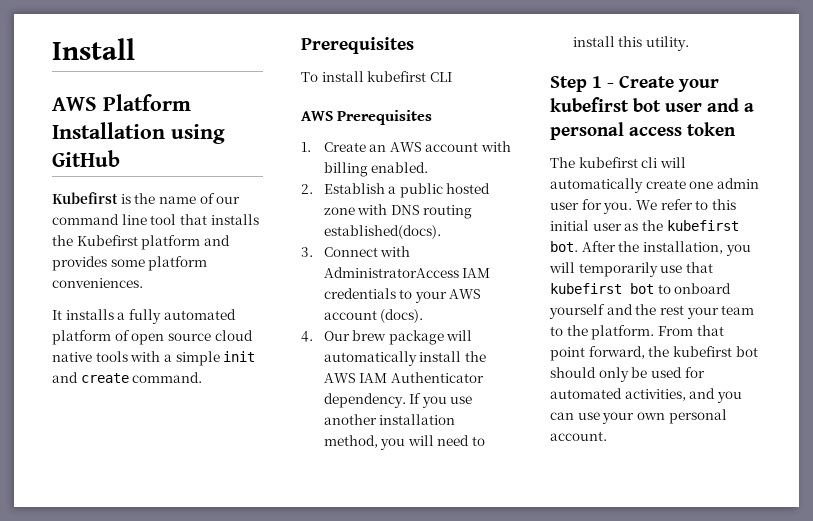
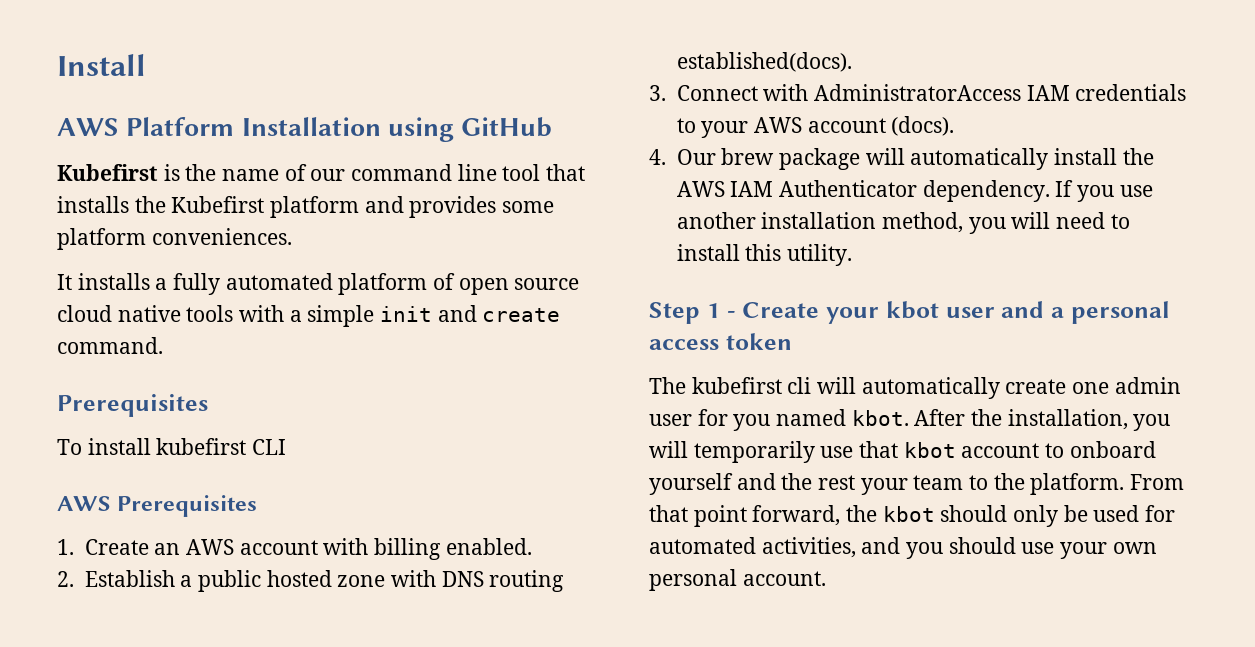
[550,97,661,112] kubefirst bot -> [885,301,939,319] kbot
[603,199,736,214] [550,220,739,231] [550,241,578,252] you. We refer to this initial user as the kubefirst bot. -> [733,409,909,431] you named kbot.
[550,283,654,294] kubefirst bot -> [903,442,1040,458] kbot account
[672,346,758,357] kubefirst bot -> [882,506,935,522] kbot
[550,412,574,420] can -> [948,537,1016,554] should

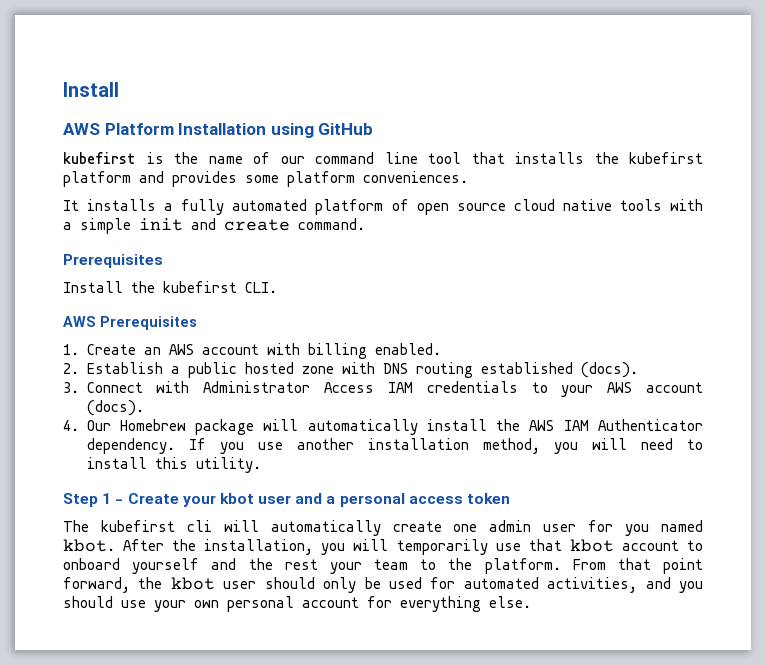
[57,164,158,181] Kubefirst -> [63,152,136,164] kubefirst
[171,196,265,213] Kubefirst -> [629,152,703,164] kubefirst
[57,438,287,455] To install kubefirst CLI -> [63,281,277,293] Install the kubefirst CLI.
[676,52,852,72] established(docs). -> [480,362,638,378] established (docs).
[813,84,1021,101] AdministratorAccess -> [203,381,374,393] Administrator Access
[721,148,775,165] brew -> [119,419,186,431] Homebrew
(935, 514) none -> [223,581,257,589] user
[742,571,826,586] account. -> [302,596,531,612] account for everything else.

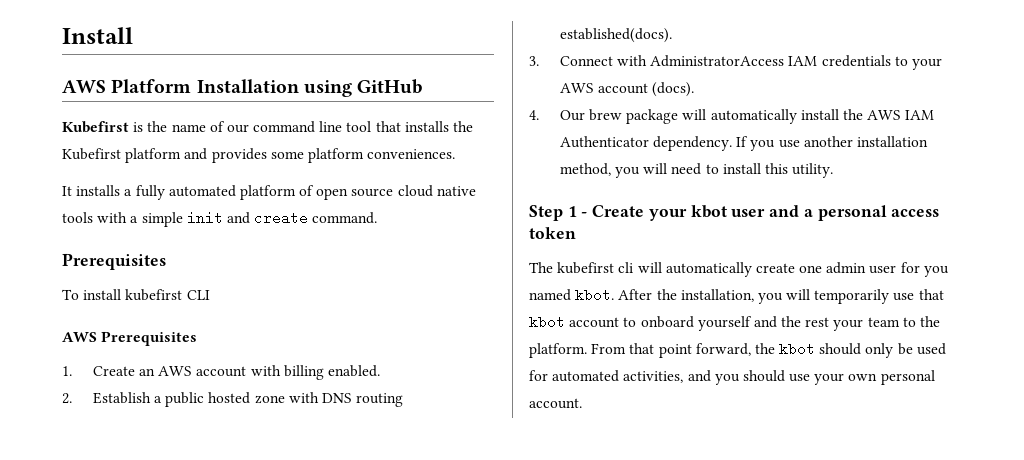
[63,152,136,164] kubefirst -> [62,121,129,133] Kubefirst
[629,152,703,164] kubefirst -> [62,148,121,160] Kubefirst
[63,281,277,293] Install the kubefirst CLI. -> [62,289,210,301] To install kubefirst CLI
[480,362,638,378] established (docs). -> [559,28,672,43] established(docs).
[203,381,374,393] Administrator Access -> [650,55,785,67] AdministratorAccess
[119,419,186,431] Homebrew -> [589,109,623,121] brew
[223,581,257,589] user -> (816, 349) none
[302,596,531,612] account for everything else. -> [529,398,582,409] account.

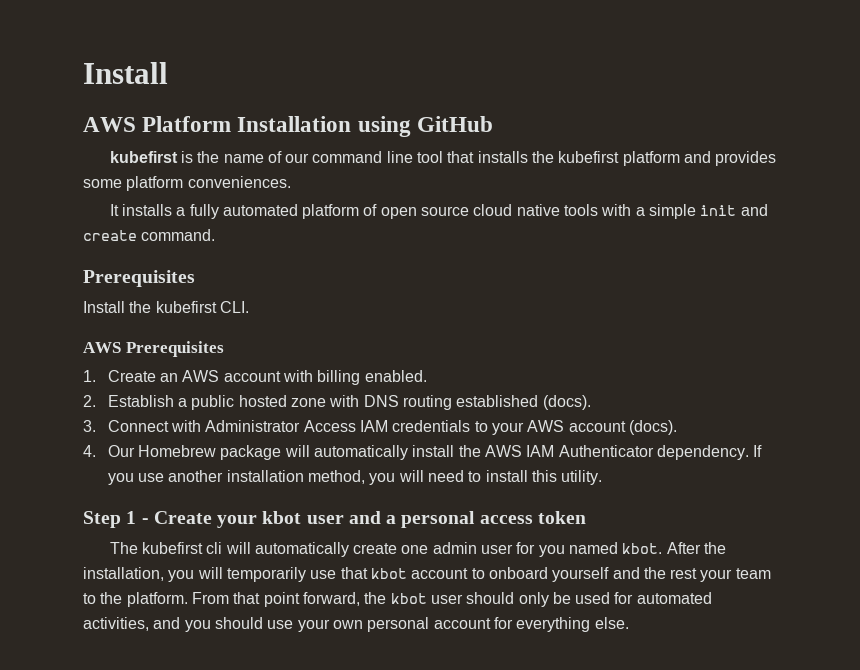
[62,121,129,133] Kubefirst -> [109,151,178,163] kubefirst
[62,148,121,160] Kubefirst -> [558,151,620,163] kubefirst
[62,289,210,301] To install kubefirst CLI -> [83,301,249,313] Install the kubefirst CLI.
[559,28,672,43] established(docs). -> [456,395,591,410] established (docs).
[650,55,785,67] AdministratorAccess -> [205,420,356,432] Administrator Access
[589,109,623,121] brew -> [138,445,217,457] Homebrew
(816, 349) none -> [430,594,463,604] user
[529,398,582,409] account. -> [433,617,629,632] account for everything else.

